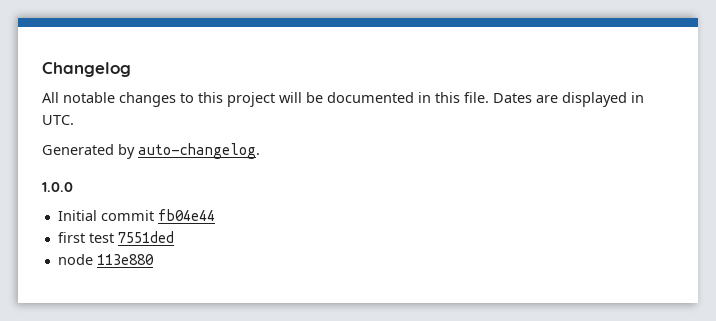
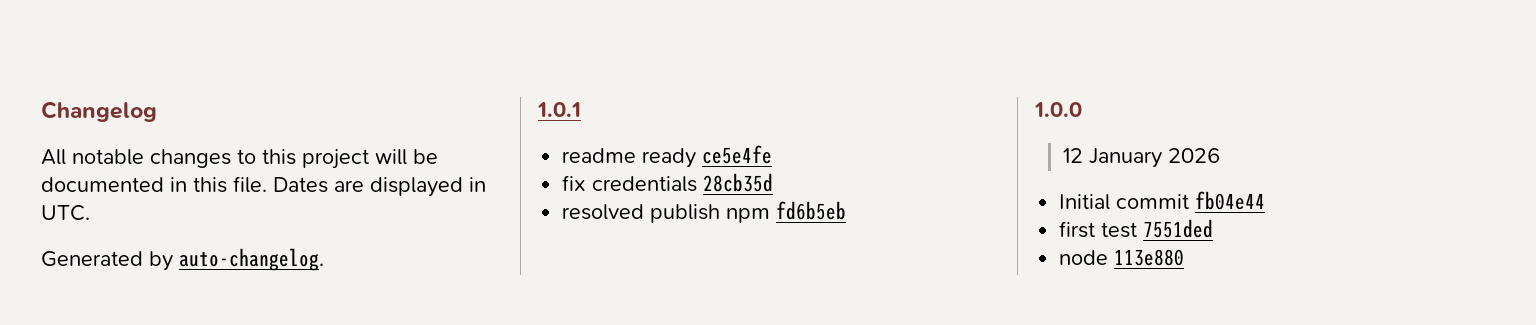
[42,182,73,192] 1.0.0 -> [537,102,581,117] [562,145,773,168] [562,173,774,192] [562,201,847,223] [1034,102,1082,117] [1063,148,1221,168] 1.0.1 // readme ready ce5e4fe // fix credentials 28cb35d // resolved publish npm fd6b5eb // 1.0.0 // 12 January 2026

